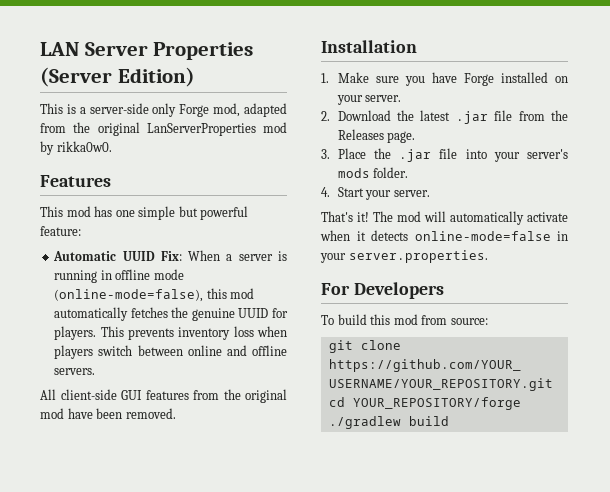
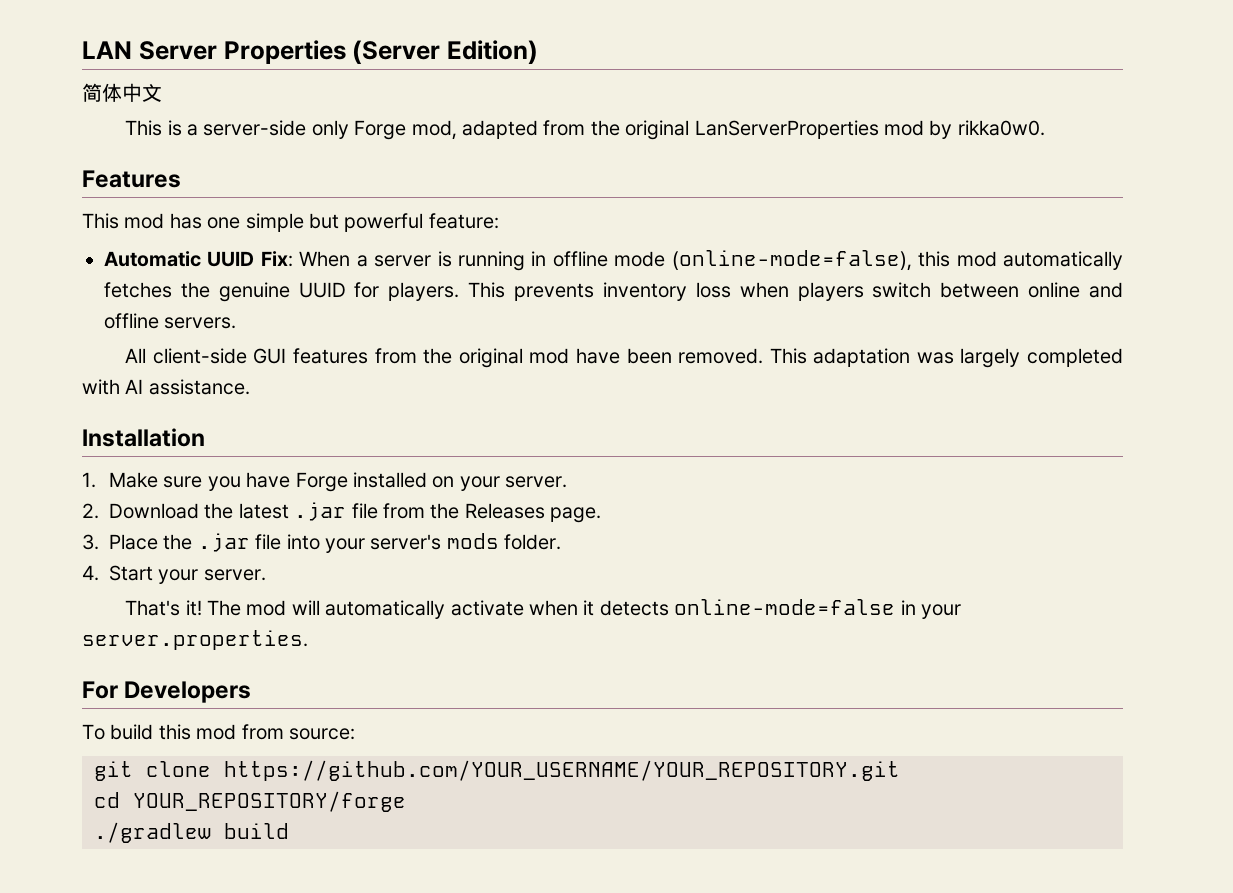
(195, 77) none -> [82,83,162,102] // 简体中文
(176, 413) none -> [769,348,1123,368] [82,379,250,395] This adaptation was largely completed with AI assistance.

